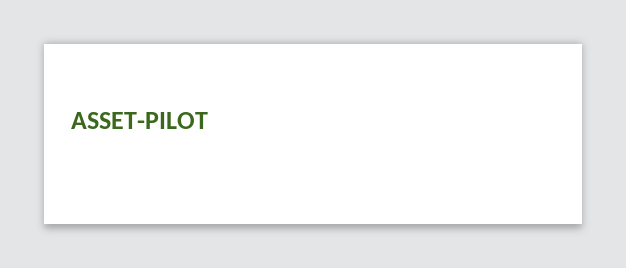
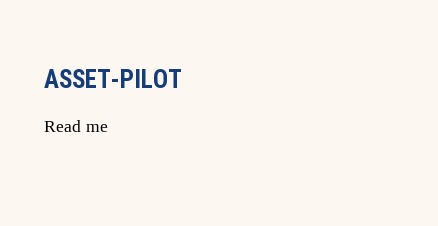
(208, 120) none -> [44,120,108,132] // Read me

